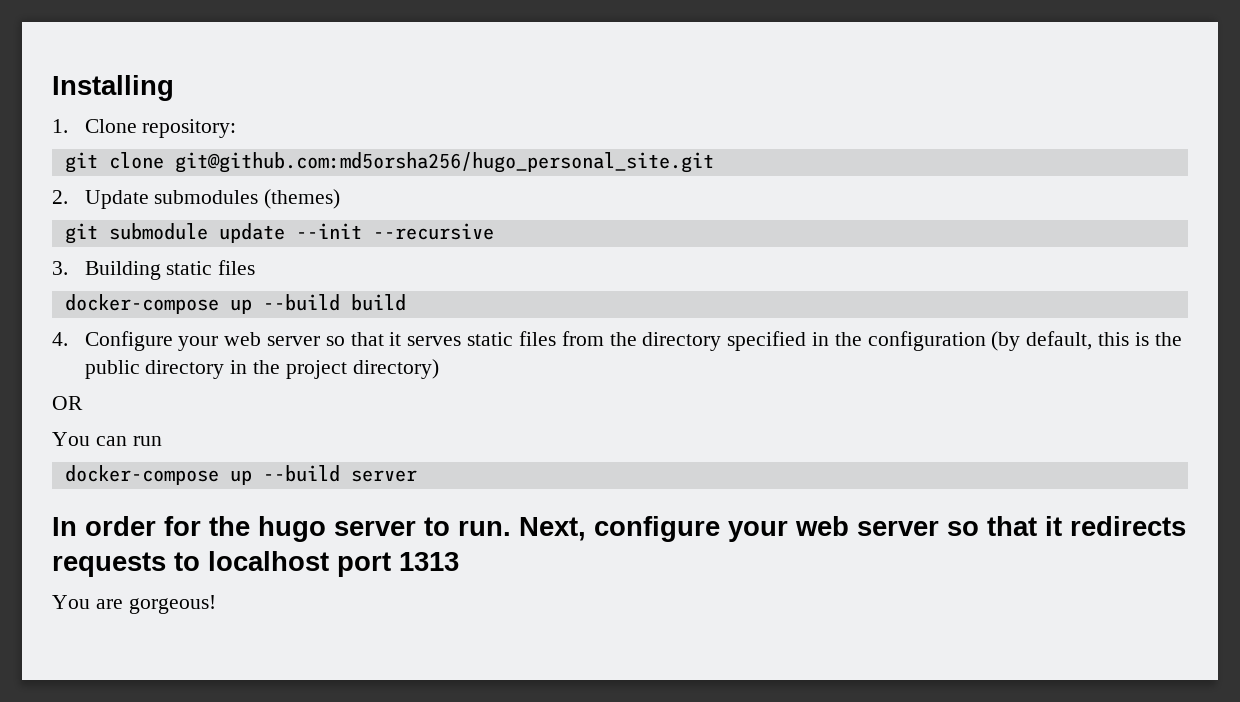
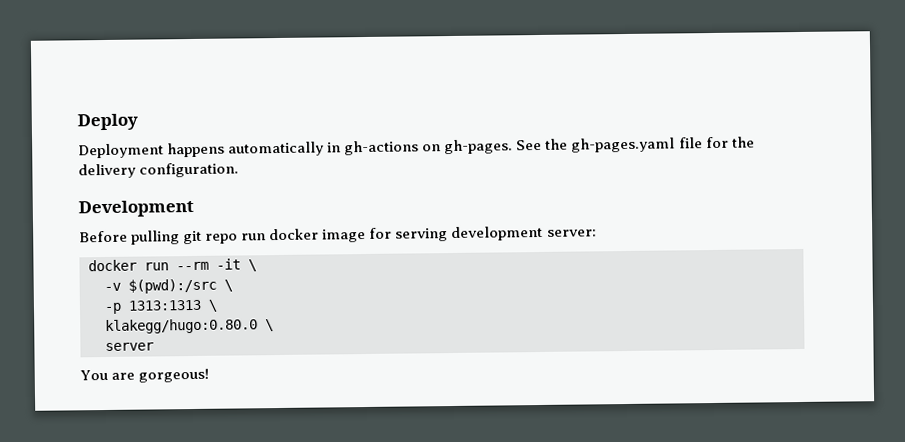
[52,75,174,101] [52,119,237,138] [64,152,714,173] [52,189,341,209] [64,223,494,244] [52,260,256,280] [64,294,406,314] [52,331,1182,351] [84,359,439,379] [52,396,83,410] [52,432,162,446] [64,465,417,485] [52,516,1186,542] [52,551,459,577] Installing // 1. Clone repository: // git clone git@github.com:md5orsha256/hugo_personal_site.git // 2. Update submodules (themes) // git submodule update --init --recursive // 3. Building static files // docker-compose up --build build // 4. Configure your web server so that it serves static files from the directory specified in the configuration (by default, this is the public directory in the project directory) // OR // You can run // docker-compose up --build server // In order for the hugo server to run. Next, configure your web server so that it redirects requests to localhost port 1313 -> [77,113,138,131] [78,136,755,159] [78,162,240,179] [78,199,194,218] [79,225,597,245] [88,258,257,272] [104,278,233,294] [104,299,218,315] [105,318,274,335] [105,342,154,352] Deploy // Deployment happens automatically in gh-actions on gh-pages. See the gh-pages.yaml file for the delivery configuration. // Development // Before pulling git repo run docker image for serving development server: // docker run --rm -it \ // -v $(pwd):/src \ // -p 1313:1313 \ // klakegg/hugo:0.80.0 \ // server

